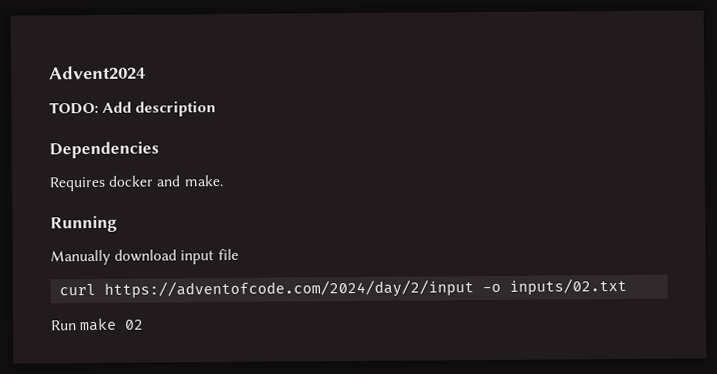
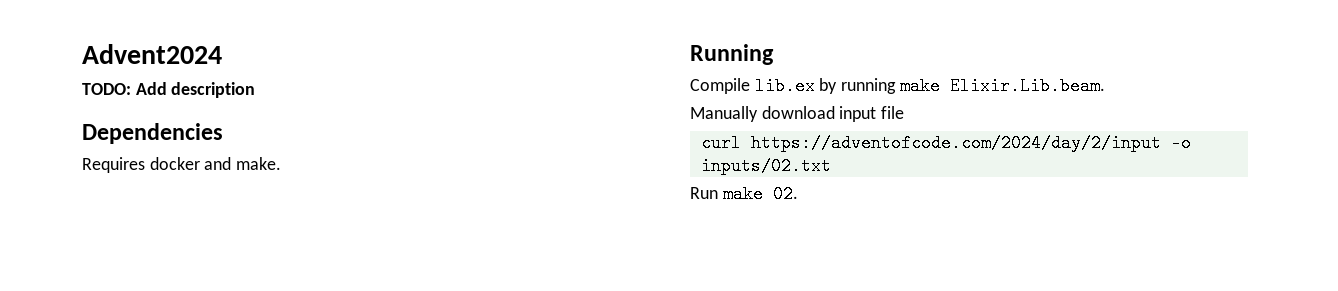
(118, 224) none -> [690,77,1105,95] // Compile lib.ex by running make Elixir.Lib.beam.
[124,319,145,330] 02 -> [772,185,798,203] 02.

